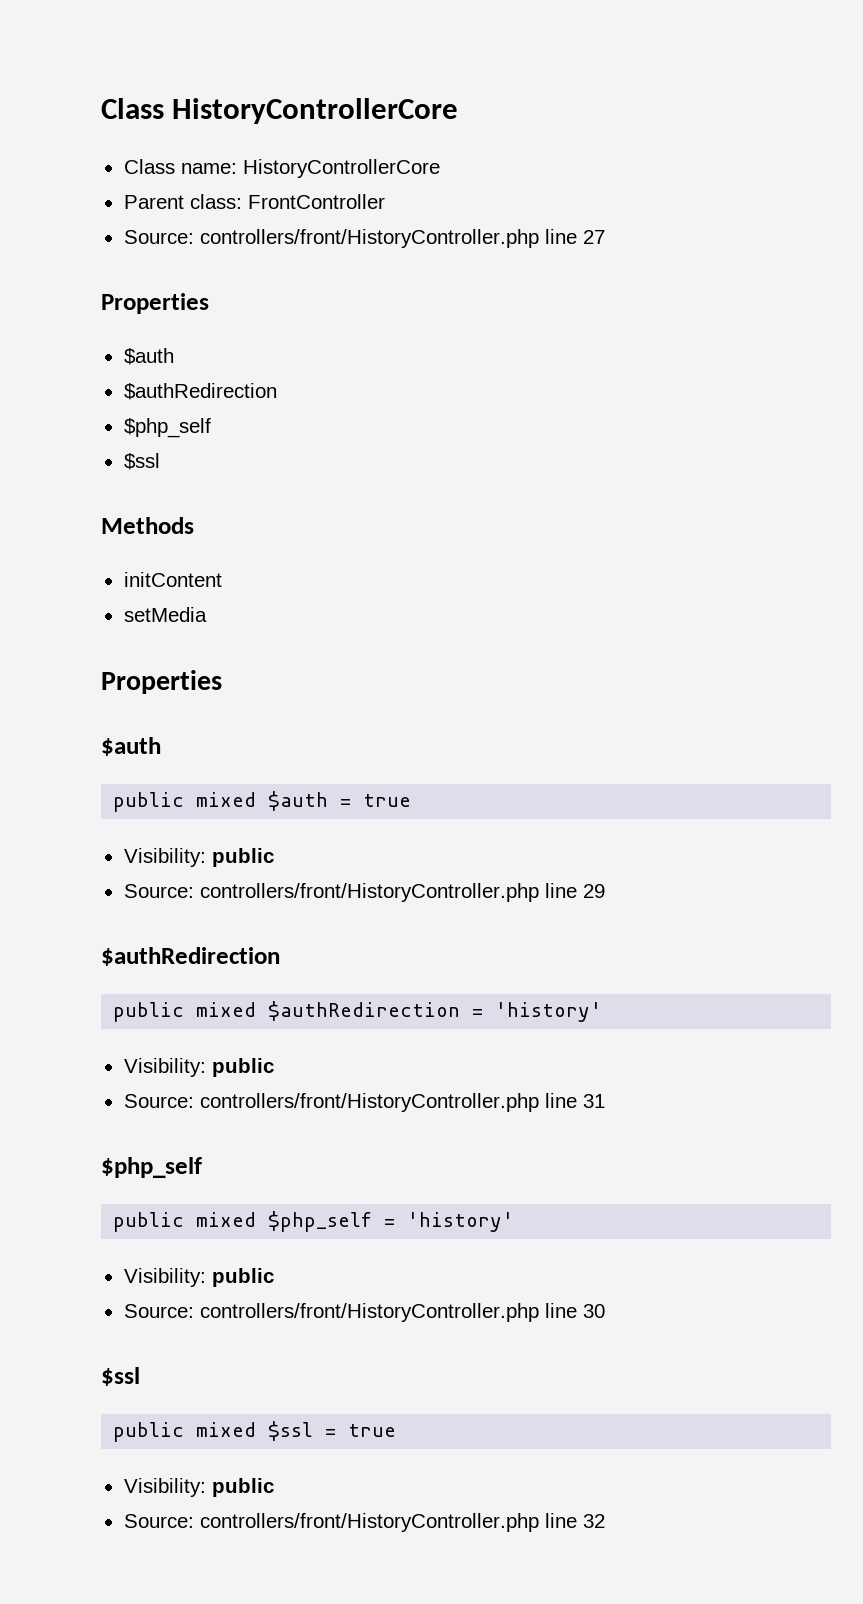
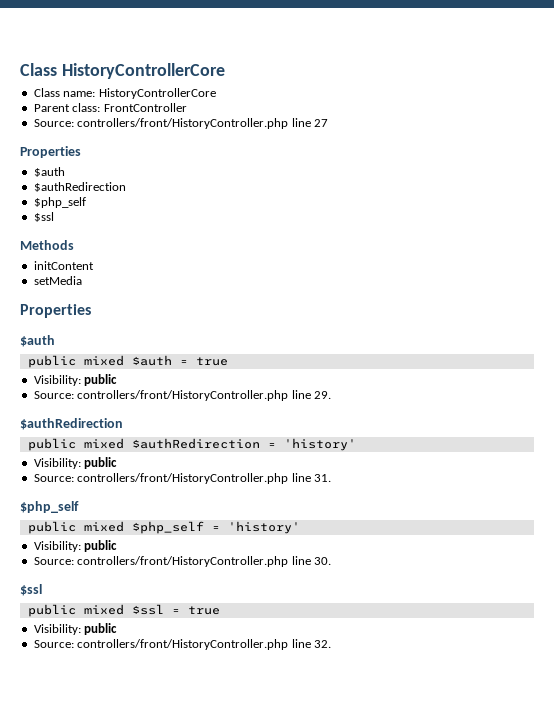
[582,884,605,898] 29 -> [313,391,331,399] 29.
[582,1094,605,1108] 31 -> [313,474,331,482] 31.
[582,1304,605,1318] 30 -> [313,557,331,565] 30.
[582,1514,605,1528] 32 -> [313,640,331,648] 32.

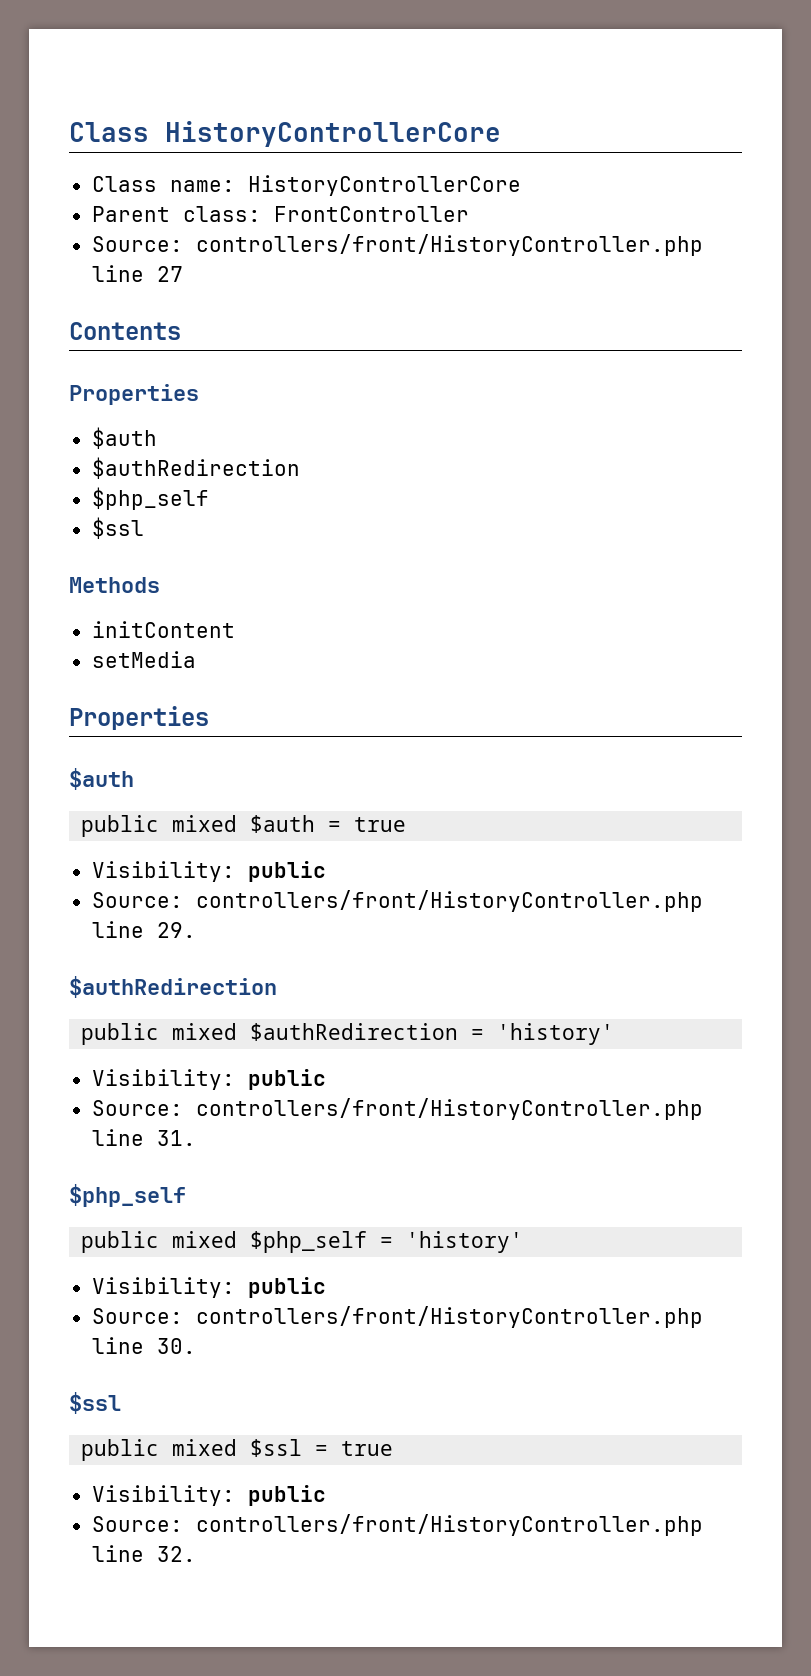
(328, 123) none -> [69,322,181,340] // Contents

